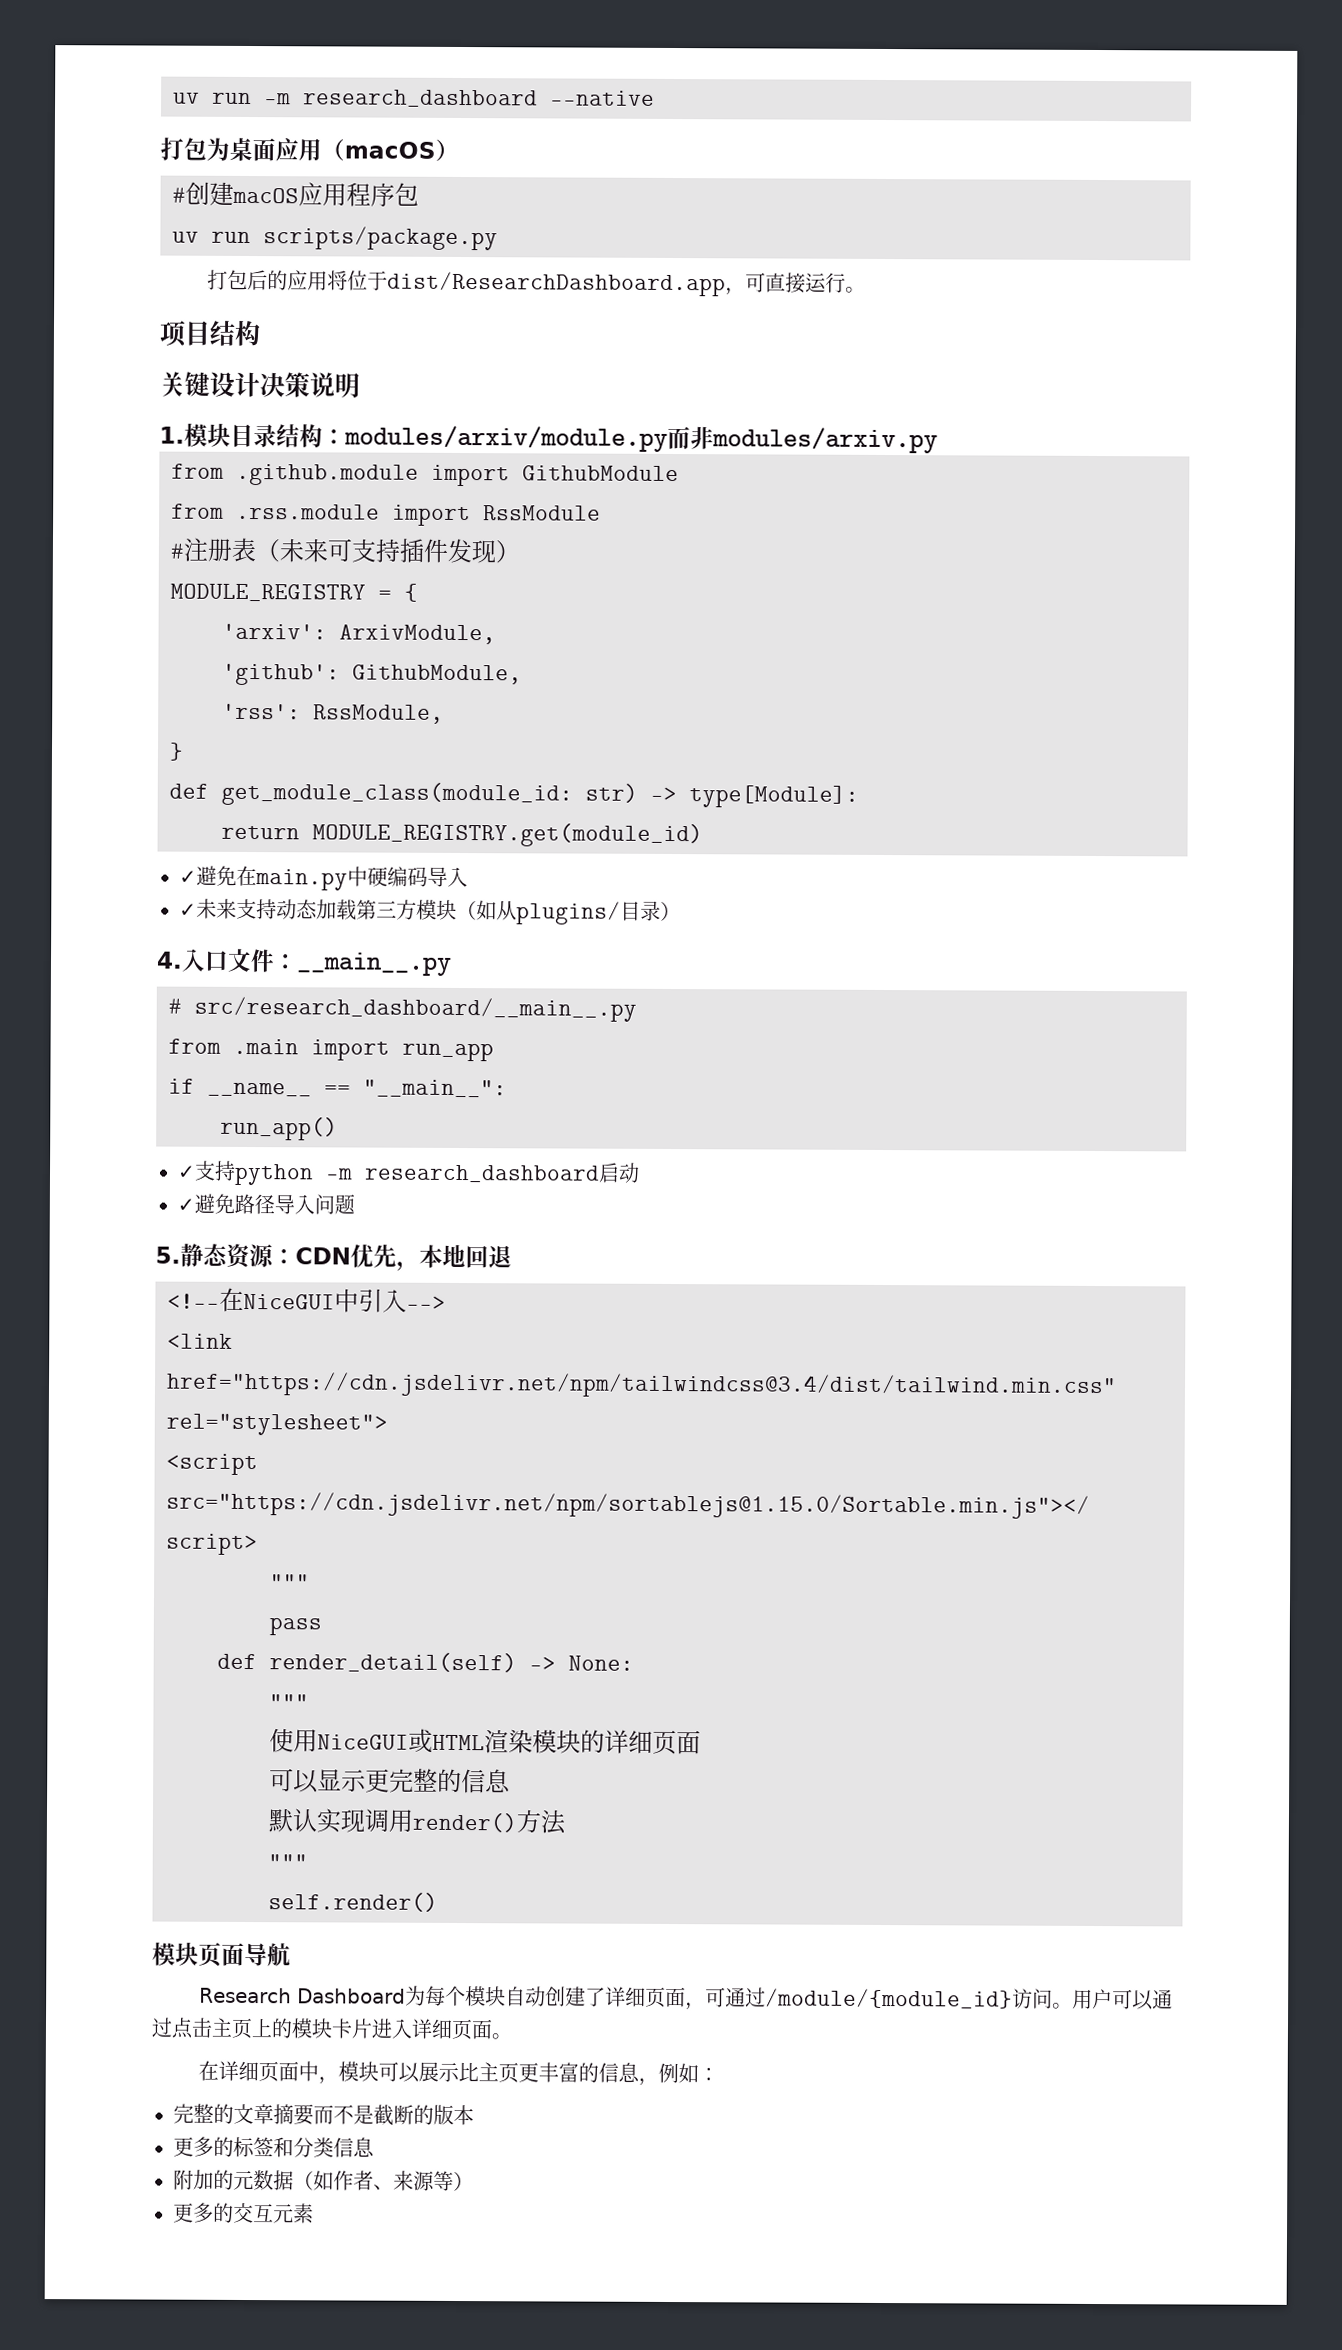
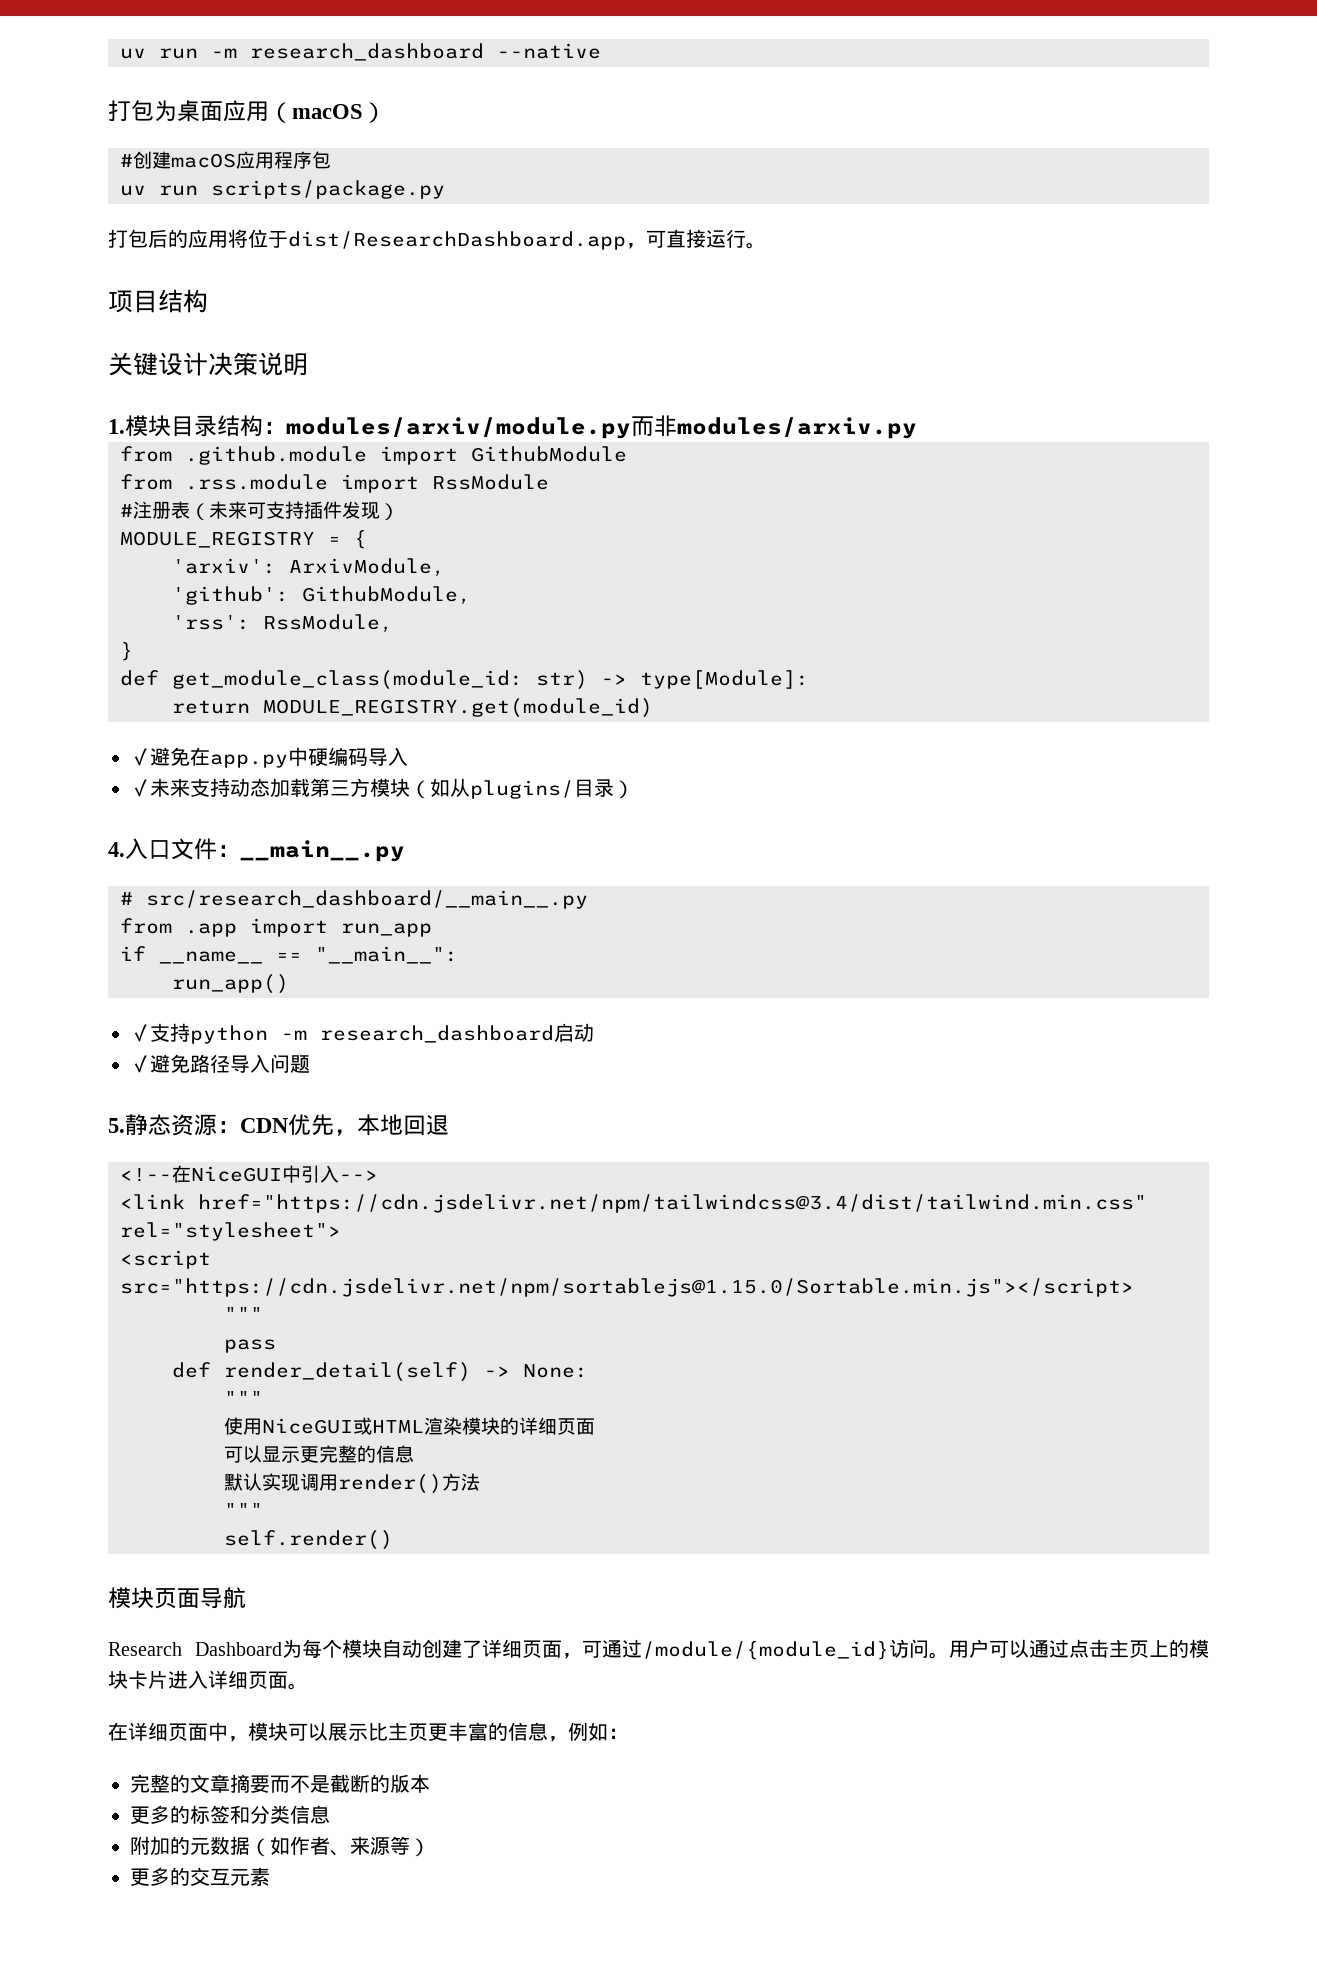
[255,869,348,891] main.py -> [210,754,288,768] app.py
[233,1038,299,1055] .main -> [185,923,237,937] .app

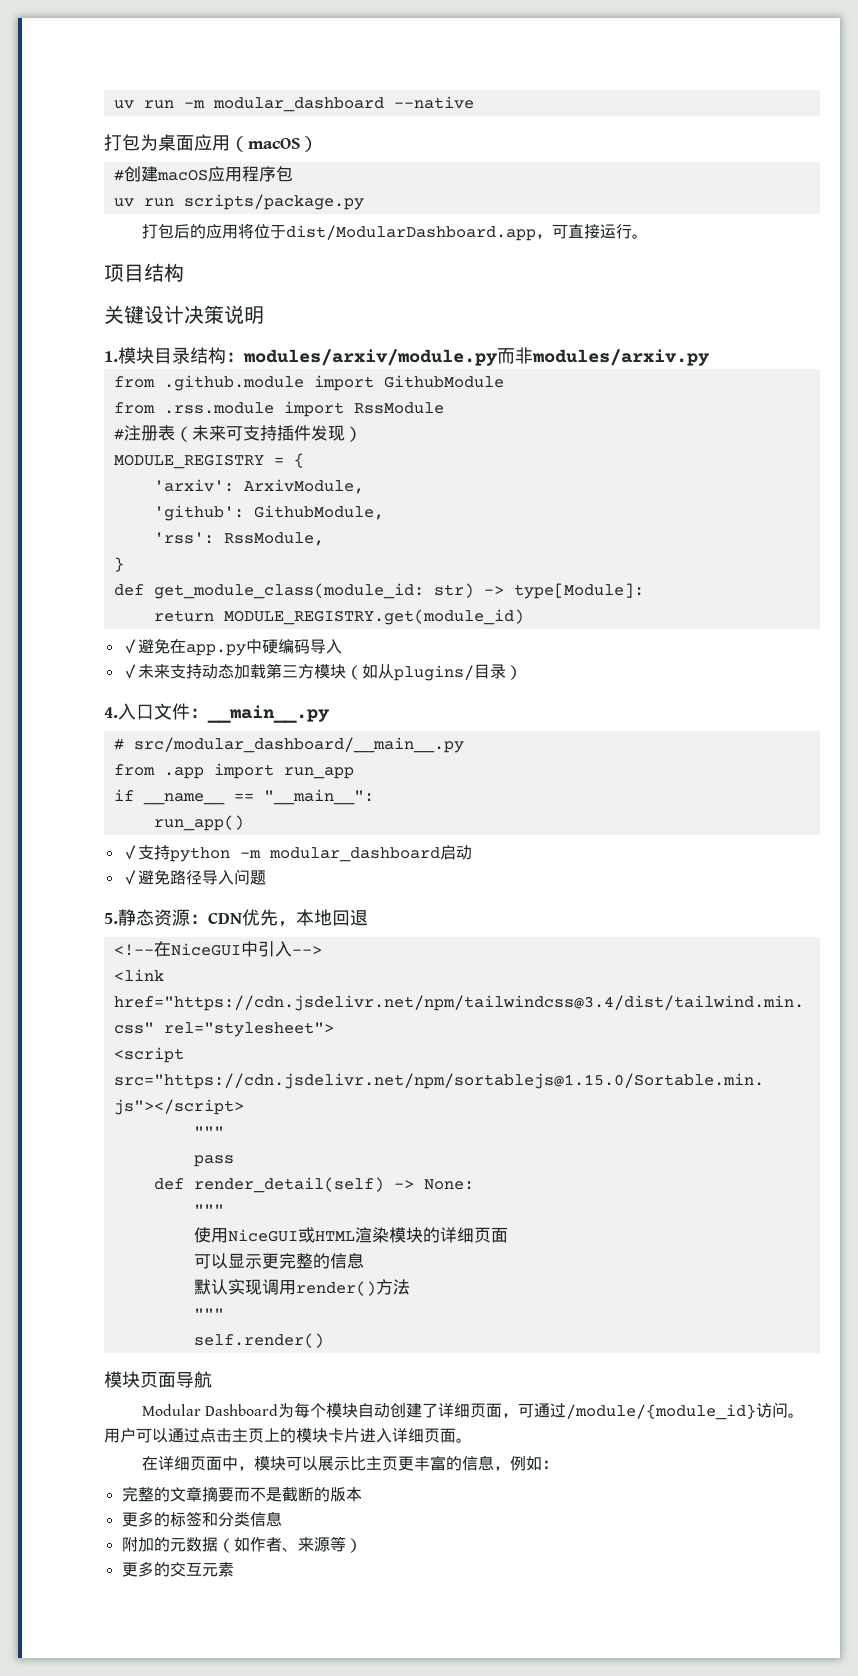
[250,43,484,61] research_dashboard -> [212,97,384,112] modular_dashboard
[288,231,626,250] dist/ResearchDashboard.app -> [285,225,536,241] dist/ModularDashboard.app
[146,890,588,909] src/research_dashboard/__main__.py -> [133,737,464,753] src/modular_dashboard/__main__.py
[320,1025,554,1043] research_dashboard -> [268,847,440,862] modular_dashboard
[108,1642,182,1656] Research -> [141,1404,201,1416] Modular

